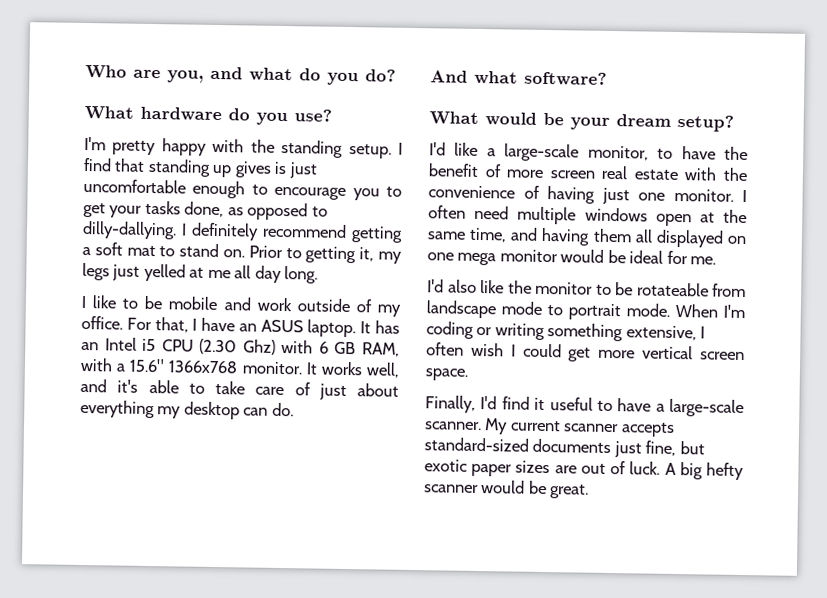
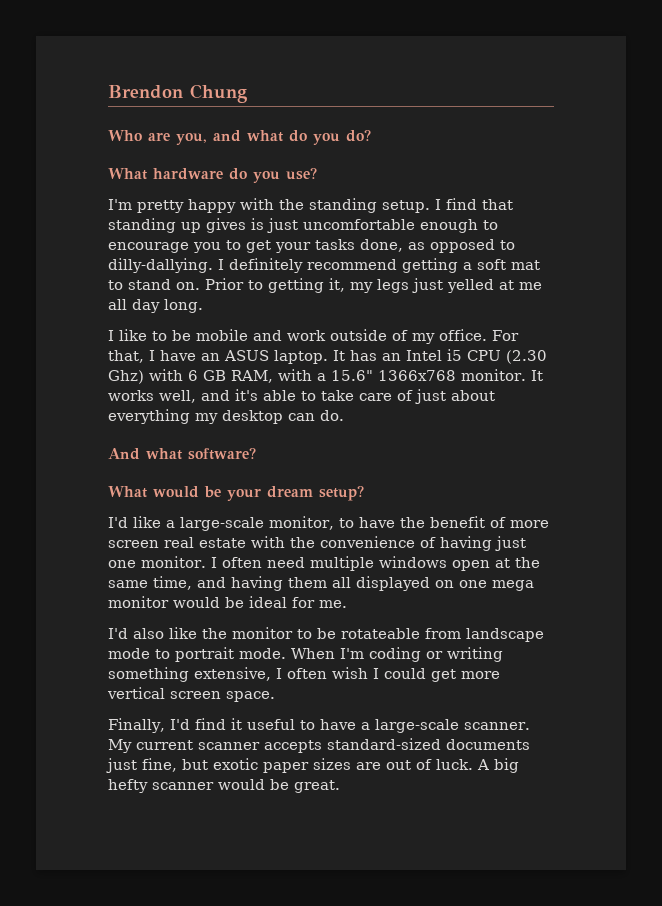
(85, 71) none -> [108,84,247,103] Brendon Chung //

